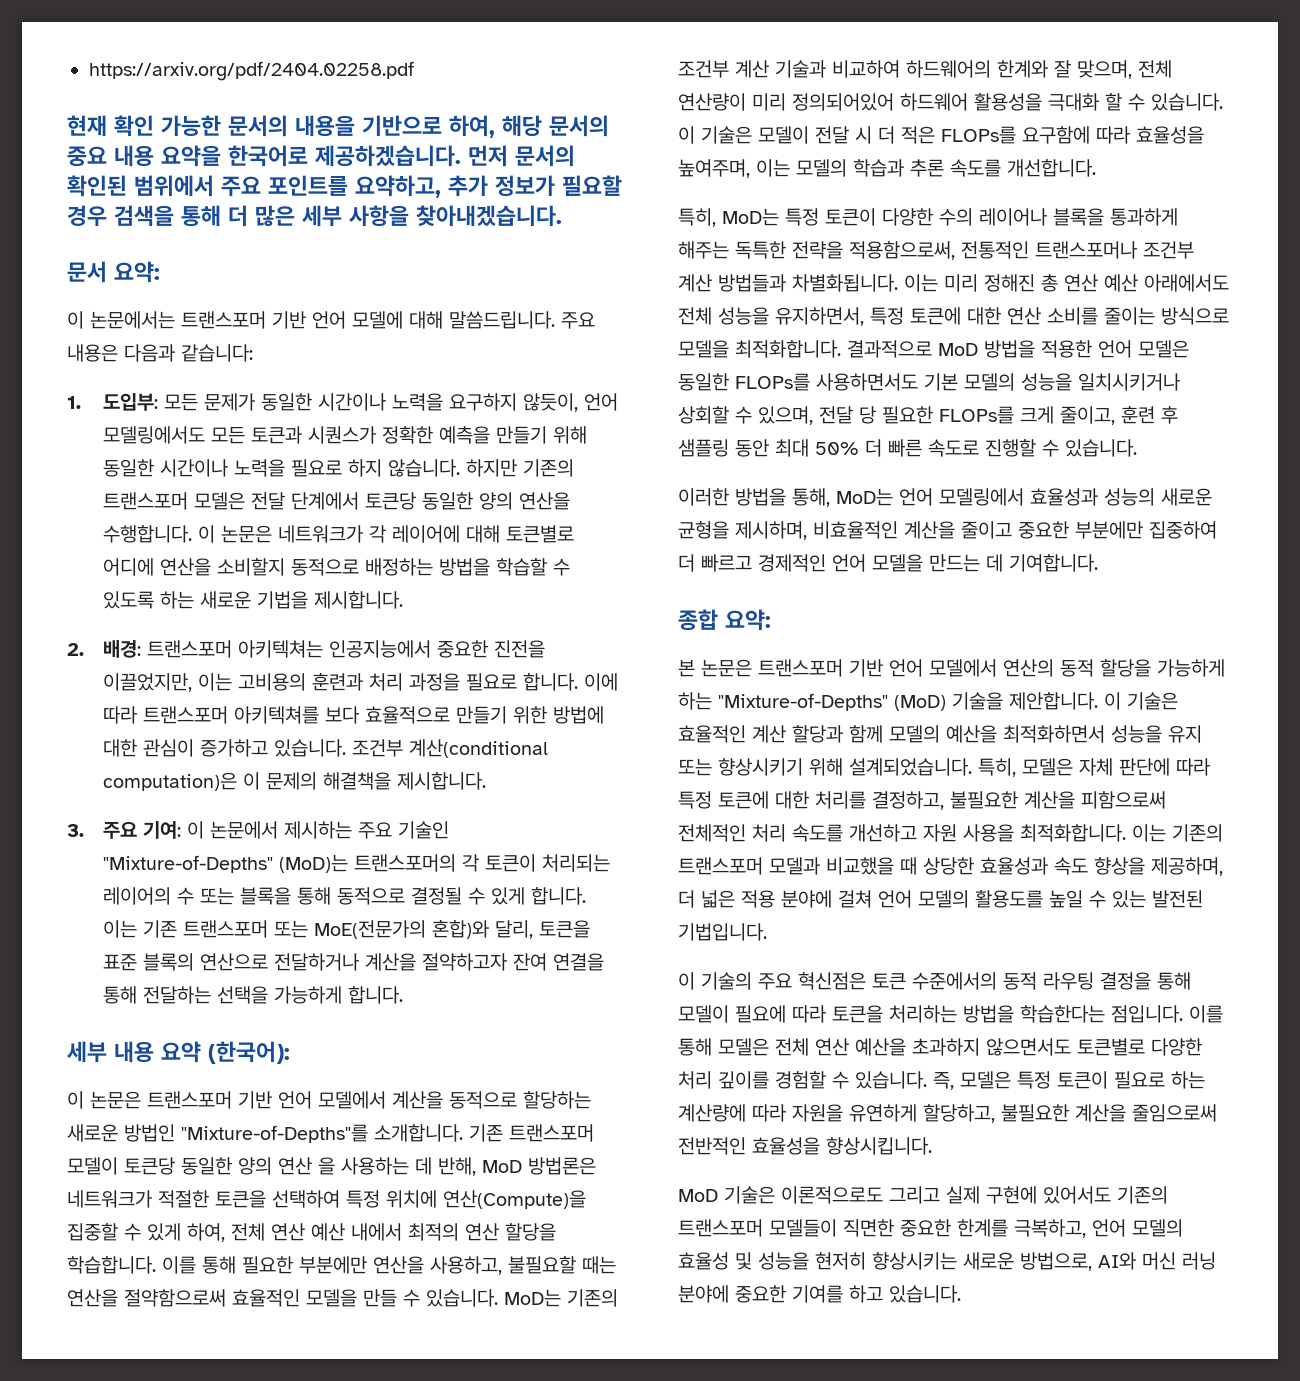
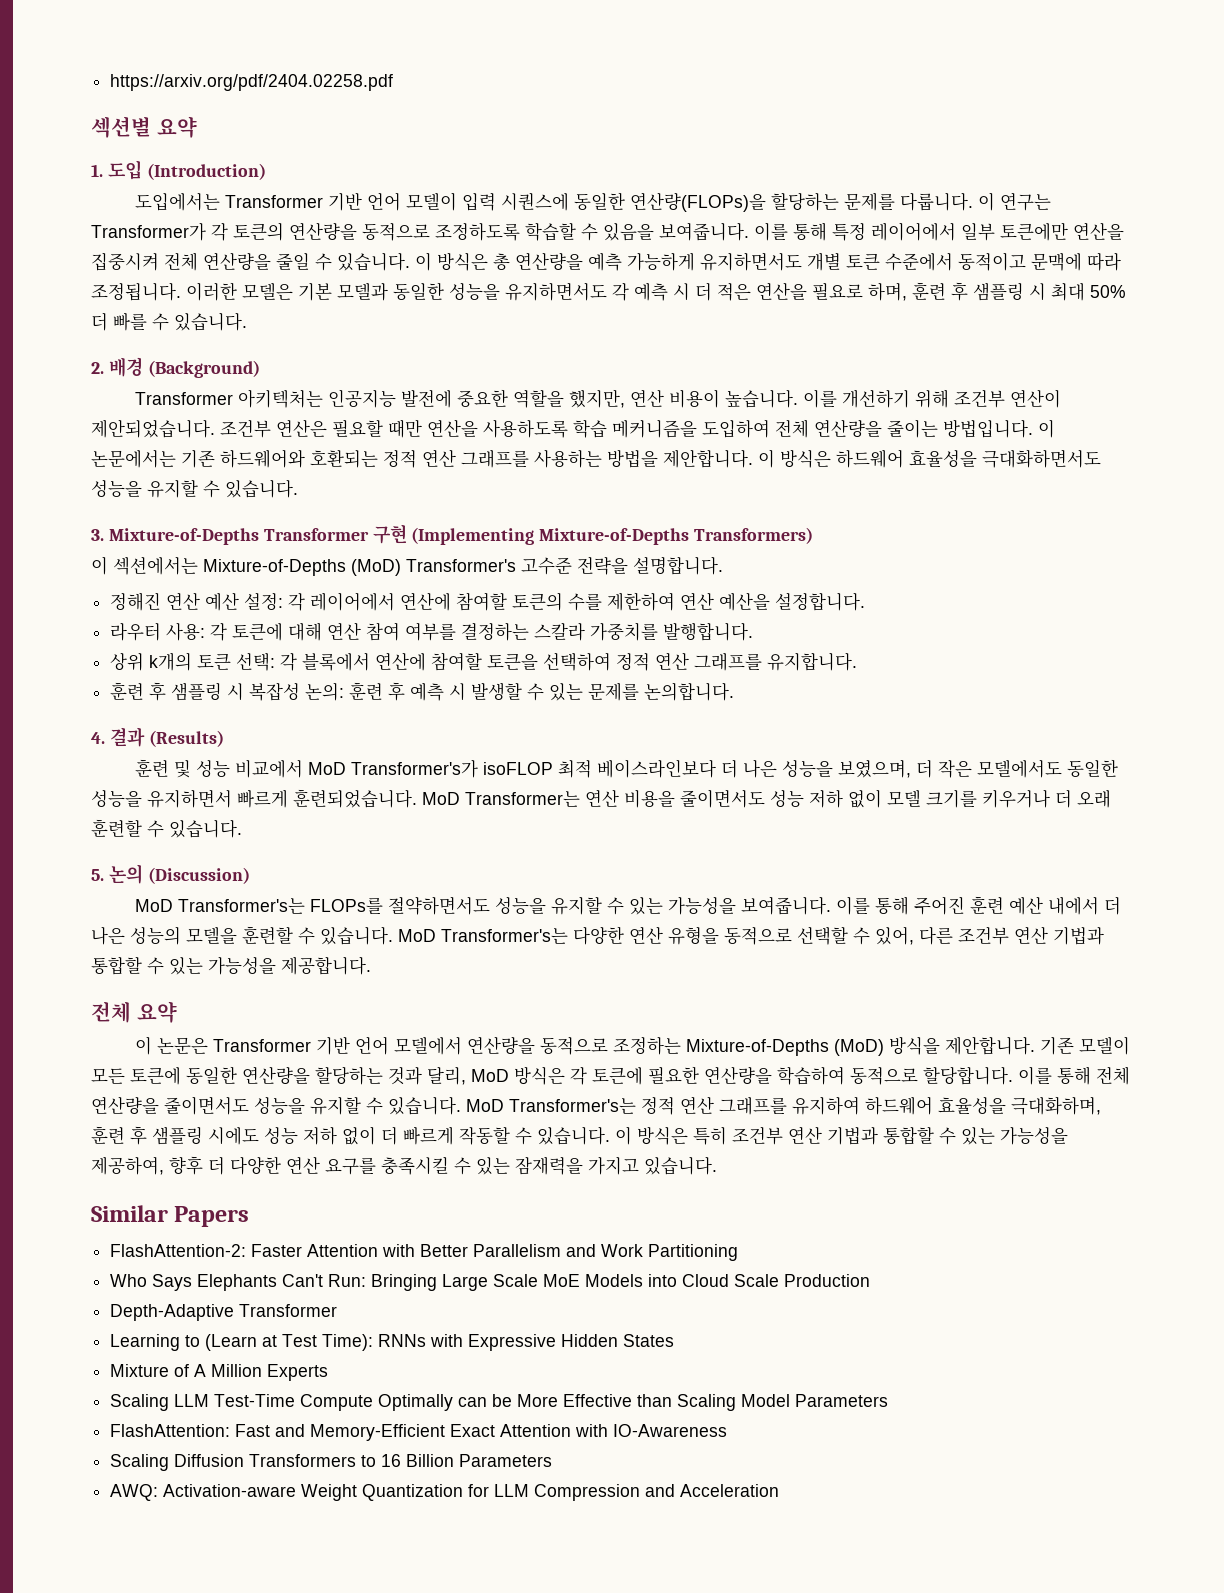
[67,115,609,138] [67,145,575,167] [67,175,622,198] [67,205,562,227] [67,261,160,283] [67,311,595,329] [67,344,253,362] [67,393,618,412] [102,426,587,444] [102,459,574,477] [102,492,570,510] [102,525,574,543] [102,558,570,576] [102,591,403,609] [67,640,545,658] [102,673,618,692] [102,706,604,724] [102,739,548,758] [102,772,486,791] [67,821,449,839] [102,854,610,873] [102,887,586,905] [102,920,590,939] [102,953,604,971] [102,986,403,1004] [67,1041,290,1064] [67,1091,591,1109] [67,1124,594,1143] [67,1157,596,1176] [67,1190,586,1209] [67,1223,556,1242] [67,1256,616,1275] [67,1289,618,1307] [678,60,1172,79] [678,93,1223,111] [678,126,1204,144] [678,159,1096,178] [678,208,1178,227] [678,241,1194,260] [678,274,1229,292] [678,307,1229,326] [678,340,1189,358] [678,373,1180,391] [678,406,1178,425] [678,439,1137,457] [678,488,1212,507] [678,521,1217,540] [678,554,1098,572] [678,609,771,631] [678,659,1225,677] [678,692,1178,711] [678,725,1202,743] [678,758,1211,777] [678,791,1166,810] [678,824,1223,842] [678,857,1223,876] [678,890,1203,908] [678,923,767,941] [678,972,1191,990] [678,1005,1223,1023] [678,1038,1202,1056] [678,1071,1205,1090] [678,1104,1217,1123] [678,1137,932,1155] [678,1186,1168,1204] [678,1219,1183,1238] [678,1252,1216,1271] [678,1285,961,1303] 현재 확인 가능한 문서의 내용을 기반으로 하여, 해당 문서의 중요 내용 요약을 한국어로 제공하겠습니다. 먼저 문서의 확인된 범위에서 주요 포인트를 요약하고, 추가 정보가 필요할 경우 검색을 통해 더 많은 세부 사항을 찾아내겠습니다. // 문서 요약: // 이 논문에서는 트랜스포머 기반 언어 모델에 대해 말씀드립니다. 주요 내용은 다음과 같습니다: // 1. 도입부: 모든 문제가 동일한 시간이나 노력을 요구하지 않듯이, 언어 모델링에서도 모든 토큰과 시퀀스가 정확한 예측을 만들기 위해 동일한 시간이나 노력을 필요로 하지 않습니다. 하지만 기존의 트랜스포머 모델은 전달 단계에서 토큰당 동일한 양의 연산을 수행합니다. 이 논문은 네트워크가 각 레이어에 대해 토큰별로 어디에 연산을 소비할지 동적으로 배정하는 방법을 학습할 수 있도록 하는 새로운 기법을 제시합니다. // 2. 배경: 트랜스포머 아키텍쳐는 인공지능에서 중요한 진전을 이끌었지만, 이는 고비용의 훈련과 처리 과정을 필요로 합니다. 이에 따라 트랜스포머 아키텍쳐를 보다 효율적으로 만들기 위한 방법에 대한 관심이 증가하고 있습니다. 조건부 계산(conditional computation)은 이 문제의 해결책을 제시합니다. // 3. 주요 기여: 이 논문에서 제시하는 주요 기술인 "Mixture-of-Depths" (MoD)는 트랜스포머의 각 토큰이 처리되는 레이어의 수 또는 블록을 통해 동적으로 결정될 수 있게 합니다. 이는 기존 트랜스포머 또는 MoE(전문가의 혼합)와 달리, 토큰을 표준 블록의 연산으로 전달하거나 계산을 절약하고자 잔여 연결을 통해 전달하는 선택을 가능하게 합니다. // 세부 내용 요약 (한국어): // 이 논문은 트랜스포머 기반 언어 모델에서 계산을 동적으로 할당하는 새로운 방법인 "Mixture-of-Depths"를 소개합니다. 기존 트랜스포머 모델이 토큰당 동일한 양의 연산 을 사용하는 데 반해, MoD 방법론은 네트워크가 적절한 토큰을 선택하여 특정 위치에 연산(Compute)을 집중할 수 있게 하여, 전체 연산 예산 내에서 최적의 연산 할당을 학습합니다. 이를 통해 필요한 부분에만 연산을 사용하고, 불필요할 때는 연산을 절약함으로써 효율적인 모델을 만들 수 있습니다. MoD는 기존의 조건부 계산 기술과 비교하여 하드웨어의 한계와 잘 맞으며, 전체 연산량이 미리 정의되어있어 하드웨어 활용성을 극대화 할 수 있습니다. 이 기술은 모델이 전달 시 더 적은 FLOPs를 요구함에 따라 효율성을 높여주며, 이는 모델의 학습과 추론 속도를 개선합니다. // 특히, MoD는 특정 토큰이 다양한 수의 레이어나 블록을 통과하게 해주는 독특한 전략을 적용함으로써, 전통적인 트랜스포머나 조건부 계산 방법들과 차별화됩니다. 이는 미리 정해진 총 연산 예산 아래에서도 전체 성능을 유지하면서, 특정 토큰에 대한 연산 소비를 줄이는 방식으로 모델을 최적화합니다. 결과적으로 MoD 방법을 적용한 언어 모델은 동일한 FLOPs를 사용하면서도 기본 모델의 성능을 일치시키거나 상회할 수 있으며, 전달 당 필요한 FLOPs를 크게 줄이고, 훈련 후 샘플링 동안 최대 50% 더 빠른 속도로 진행할 수 있습니다. // 이러한 방법을 통해, MoD는 언어 모델링에서 효율성과 성능의 새로운 균형을 제시하며, 비효율적인 계산을 줄이고 중요한 부분에만 집중하여 더 빠르고 경제적인 언어 모델을 만드는 데 기여합니다. // 종합 요약: // 본 논문은 트랜스포머 기반 언어 모델에서 연산의 동적 할당을 가능하게 하는 "Mixture-of-Depths" (MoD) 기술을 제안합니다. 이 기술은 효율적인 계산 할당과 함께 모델의 예산을 최적화하면서 성능을 유지 또는 향상시키기 위해 설계되었습니다. 특히, 모델은 자체 판단에 따라 특정 토큰에 대한 처리를 결정하고, 불필요한 계산을 피함으로써 전체적인 처리 속도를 개선하고 자원 사용을 최적화합니다. 이는 기존의 트랜스포머 모델과 비교했을 때 상당한 효율성과 속도 향상을 제공하며, 더 넓은 적용 분야에 걸쳐 언어 모델의 활용도를 높일 수 있는 발전된 기법입니다. // 이 기술의 주요 혁신점은 토큰 수준에서의 동적 라우팅 결정을 통해 모델이 필요에 따라 토큰을 처리하는 방법을 학습한다는 점입니다. 이를 통해 모델은 전체 연산 예산을 초과하지 않으면서도 토큰별로 다양한 처리 깊이를 경험할 수 있습니다. 즉, 모델은 특정 토큰이 필요로 하는 계산량에 따라 자원을 유연하게 할당하고, 불필요한 계산을 줄임으로써 전반적인 효율성을 향상시킵니다. // MoD 기술은 이론적으로도 그리고 실제 구현에 있어서도 기존의 트랜스포머 모델들이 직면한 중요한 한계를 극복하고, 언어 모델의 효율성 및 성능을 현저히 향상시키는 새로운 방법으로, AI와 머신 러닝 분야에 중요한 기여를 하고 있습니다. -> [91,116,197,138] [91,160,266,180] [134,192,1051,212] [91,222,1124,241] [91,252,1121,271] [91,282,1126,301] [91,312,247,331] [91,357,260,378] [134,389,1061,408] [91,419,1055,438] [91,449,1101,468] [91,479,298,498] [91,524,814,545] [91,556,723,576] [110,592,866,611] [110,622,754,641] [110,652,858,671] [110,682,735,701] [91,727,224,747] [134,759,1118,778] [91,789,1111,808] [91,819,242,838] [91,864,250,884] [134,896,1121,915] [91,926,1104,945] [91,956,371,975] [91,1001,177,1023] [134,1036,1130,1056] [91,1066,1130,1085] [91,1096,1101,1115] [91,1126,1068,1145] [91,1156,717,1175] [91,1205,250,1227] [110,1244,739,1261] [110,1274,871,1291] [110,1304,338,1321] [110,1334,675,1351] [110,1364,329,1381] [110,1394,889,1411] [110,1424,728,1441] [110,1454,553,1471] [110,1484,780,1501] 섹션별 요약 // 1. 도입 (Introduction) // 도입에서는 Transformer 기반 언어 모델이 입력 시퀀스에 동일한 연산량(FLOPs)을 할당하는 문제를 다룹니다. 이 연구는 Transformer가 각 토큰의 연산량을 동적으로 조정하도록 학습할 수 있음을 보여줍니다. 이를 통해 특정 레이어에서 일부 토큰에만 연산을 집중시켜 전체 연산량을 줄일 수 있습니다. 이 방식은 총 연산량을 예측 가능하게 유지하면서도 개별 토큰 수준에서 동적이고 문맥에 따라 조정됩니다. 이러한 모델은 기본 모델과 동일한 성능을 유지하면서도 각 예측 시 더 적은 연산을 필요로 하며, 훈련 후 샘플링 시 최대 50% 더 빠를 수 있습니다. // 2. 배경 (Background) // Transformer 아키텍처는 인공지능 발전에 중요한 역할을 했지만, 연산 비용이 높습니다. 이를 개선하기 위해 조건부 연산이 제안되었습니다. 조건부 연산은 필요할 때만 연산을 사용하도록 학습 메커니즘을 도입하여 전체 연산량을 줄이는 방법입니다. 이 논문에서는 기존 하드웨어와 호환되는 정적 연산 그래프를 사용하는 방법을 제안합니다. 이 방식은 하드웨어 효율성을 극대화하면서도 성능을 유지할 수 있습니다. // 3. Mixture-of-Depths Transformer 구현 (Implementing Mixture-of-Depths Transformers) // 이 섹션에서는 Mixture-of-Depths (MoD) Transformer's 고수준 전략을 설명합니다. // 정해진 연산 예산 설정: 각 레이어에서 연산에 참여할 토큰의 수를 제한하여 연산 예산을 설정합니다. // 라우터 사용: 각 토큰에 대해 연산 참여 여부를 결정하는 스칼라 가중치를 발행합니다. // 상위 k개의 토큰 선택: 각 블록에서 연산에 참여할 토큰을 선택하여 정적 연산 그래프를 유지합니다. // 훈련 후 샘플링 시 복잡성 논의: 훈련 후 예측 시 발생할 수 있는 문제를 논의합니다. // 4. 결과 (Results) // 훈련 및 성능 비교에서 MoD Transformer's가 isoFLOP 최적 베이스라인보다 더 나은 성능을 보였으며, 더 작은 모델에서도 동일한 성능을 유지하면서 빠르게 훈련되었습니다. MoD Transformer는 연산 비용을 줄이면서도 성능 저하 없이 모델 크기를 키우거나 더 오래 훈련할 수 있습니다. // 5. 논의 (Discussion) // MoD Transformer's는 FLOPs를 절약하면서도 성능을 유지할 수 있는 가능성을 보여줍니다. 이를 통해 주어진 훈련 예산 내에서 더 나은 성능의 모델을 훈련할 수 있습니다. MoD Transformer's는 다양한 연산 유형을 동적으로 선택할 수 있어, 다른 조건부 연산 기법과 통합할 수 있는 가능성을 제공합니다. // 전체 요약 // 이 논문은 Transformer 기반 언어 모델에서 연산량을 동적으로 조정하는 Mixture-of-Depths (MoD) 방식을 제안합니다. 기존 모델이 모든 토큰에 동일한 연산량을 할당하는 것과 달리, MoD 방식은 각 토큰에 필요한 연산량을 학습하여 동적으로 할당합니다. 이를 통해 전체 연산량을 줄이면서도 성능을 유지할 수 있습니다. MoD Transformer's는 정적 연산 그래프를 유지하여 하드웨어 효율성을 극대화하며, 훈련 후 샘플링 시에도 성능 저하 없이 더 빠르게 작동할 수 있습니다. 이 방식은 특히 조건부 연산 기법과 통합할 수 있는 가능성을 제공하여, 향후 더 다양한 연산 요구를 충족시킬 수 있는 잠재력을 가지고 있습니다. // Similar Papers // FlashAttention-2: Faster Attention with Better Parallelism and Work Partitioning // Who Says Elephants Can't Run: Bringing Large Scale MoE Models into Cloud Scale Production // Depth-Adaptive Transformer // Learning to (Learn at Test Time): RNNs with Expressive Hidden States // Mixture of A Million Experts // Scaling LLM Test-Time Compute Optimally can be More Effective than Scaling Model Parameters // FlashAttention: Fast and Memory-Efficient Exact Attention with IO-Awareness // Scaling Diffusion Transformers to 16 Billion Parameters // AWQ: Activation-aware Weight Quantization for LLM Compression and Acceleration

